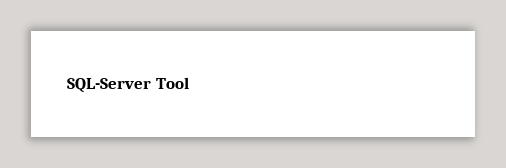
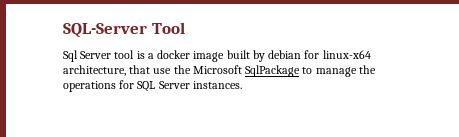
(189, 83) none -> [63,50,371,62] [63,65,376,77] [63,80,242,92] // Sql Server tool is a docker image built by debian for linux-x64 architecture, that use the Microsoft SqlPackage to manage the operations for SQL Server instances.

